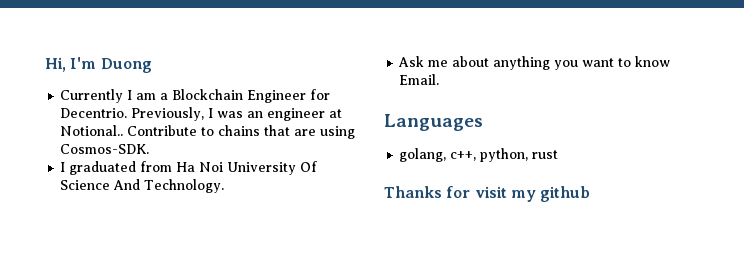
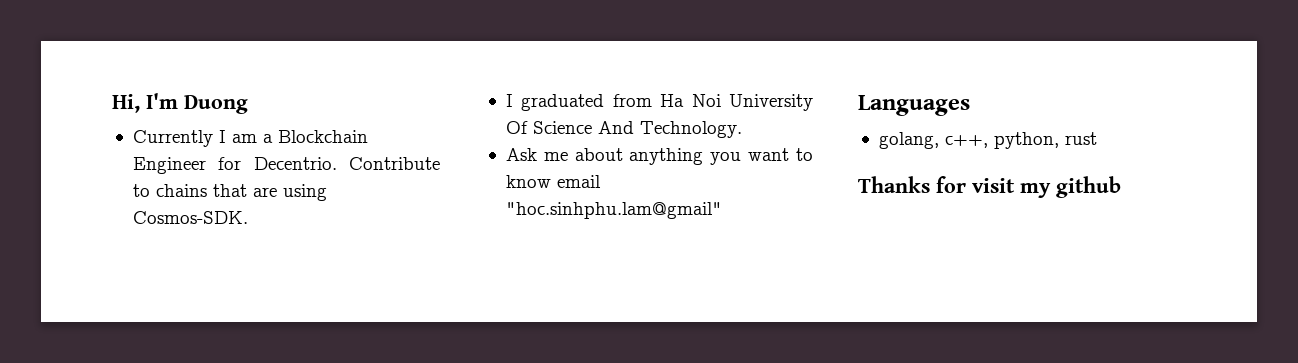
[131,107,343,121] [60,125,124,136] Previously, I was an engineer at Notional.. -> (337, 163) none
[399,74,440,85] Email. -> [556,175,601,188] [505,202,722,219] email "hoc.sinhphu.lam@gmail"

